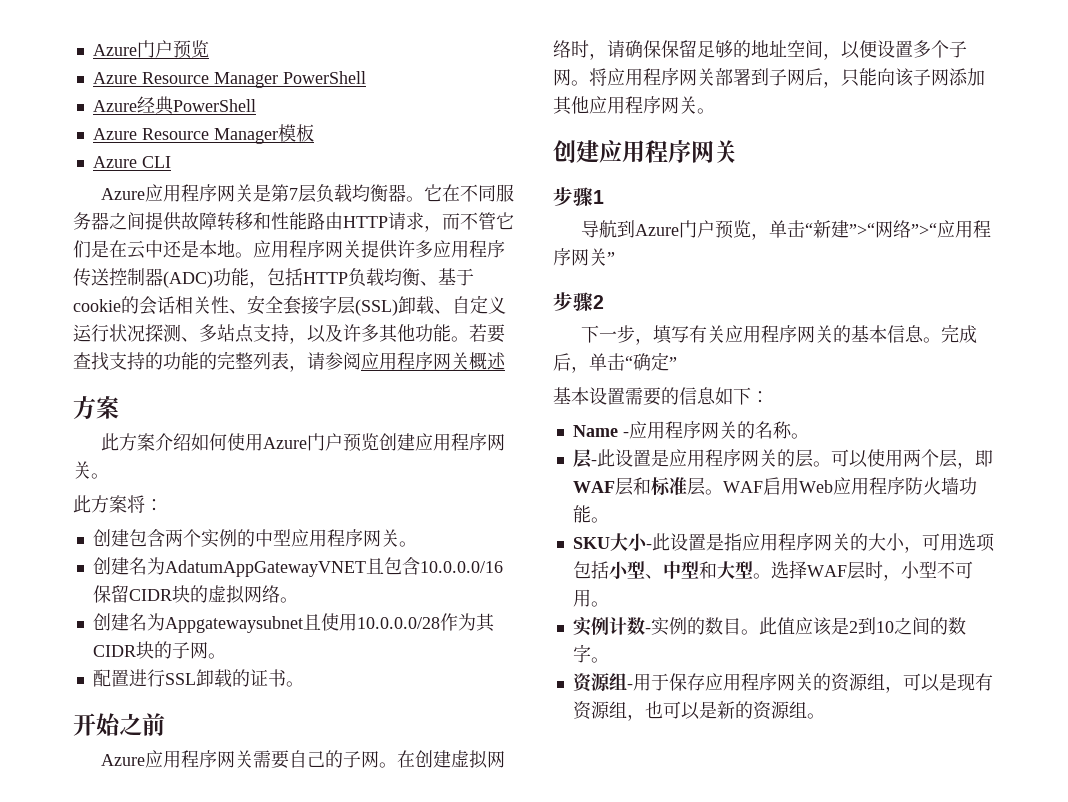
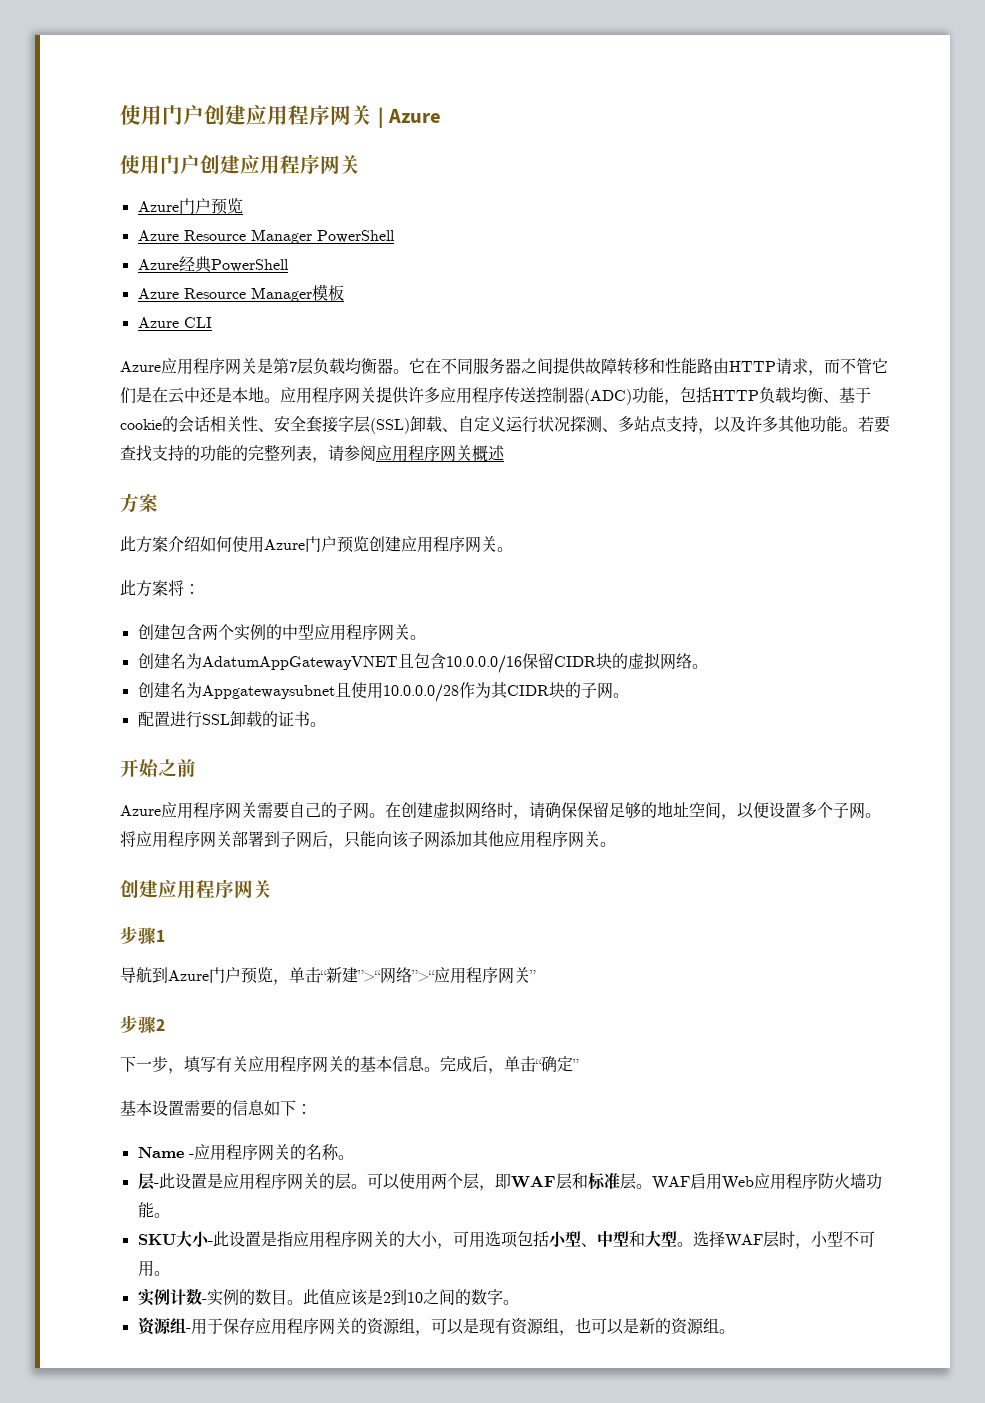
(92, 50) none -> [120,105,442,128] [120,154,360,174] 使用门户创建应用程序网关 | Azure // 使用门户创建应用程序网关 //

